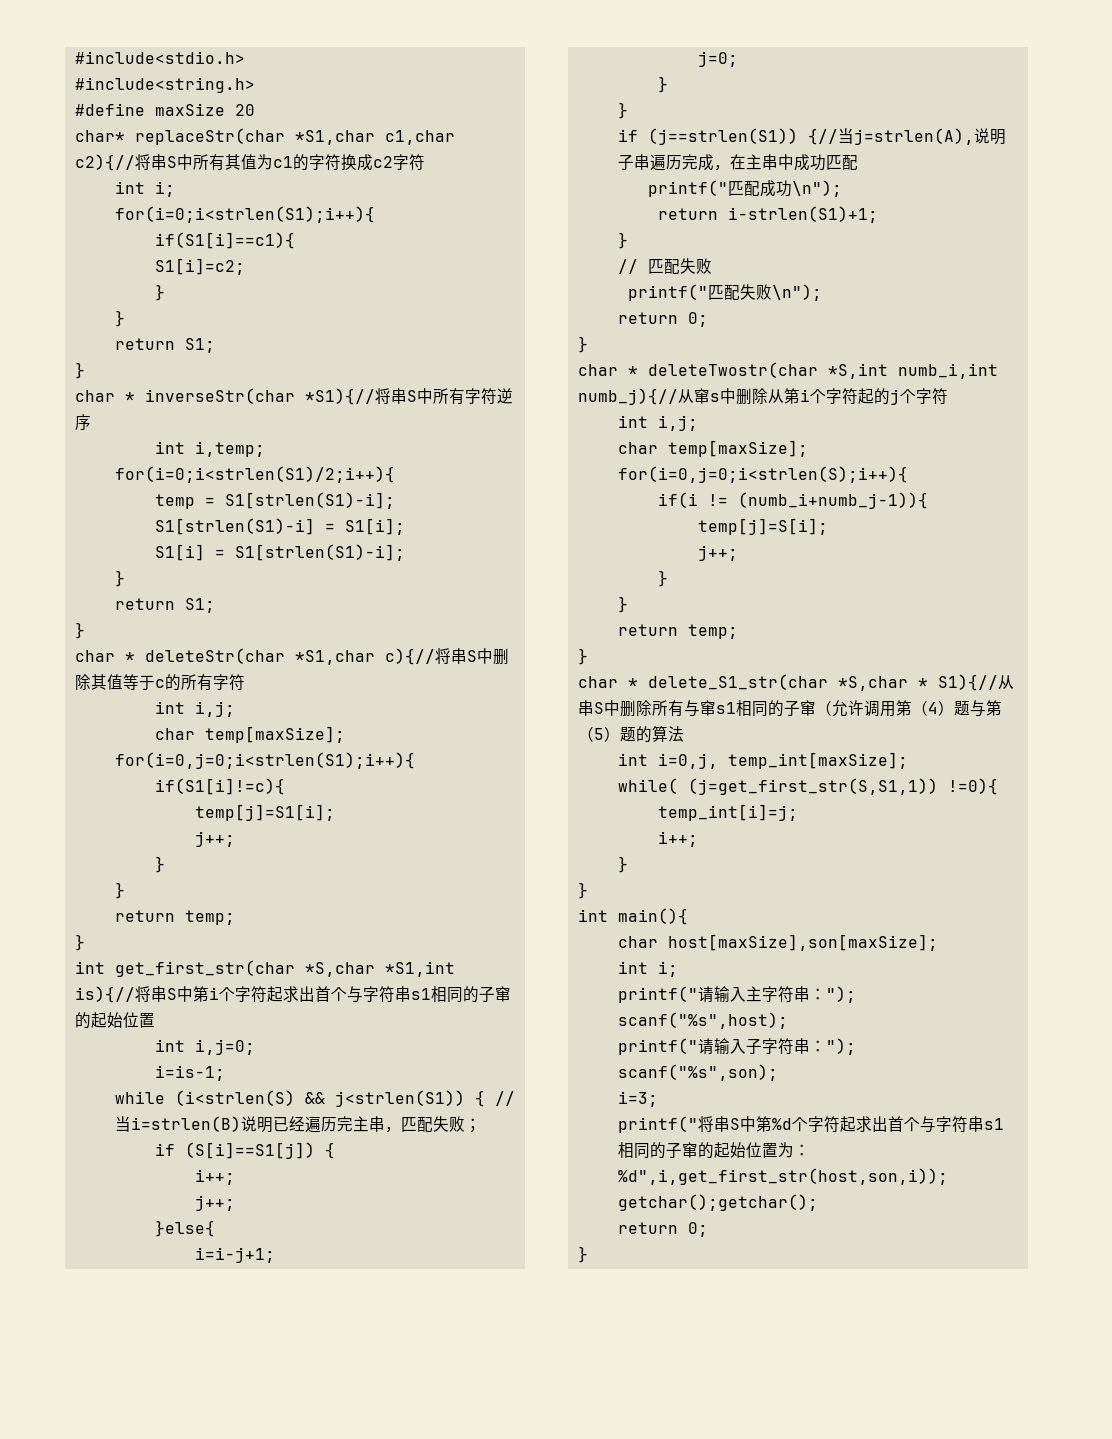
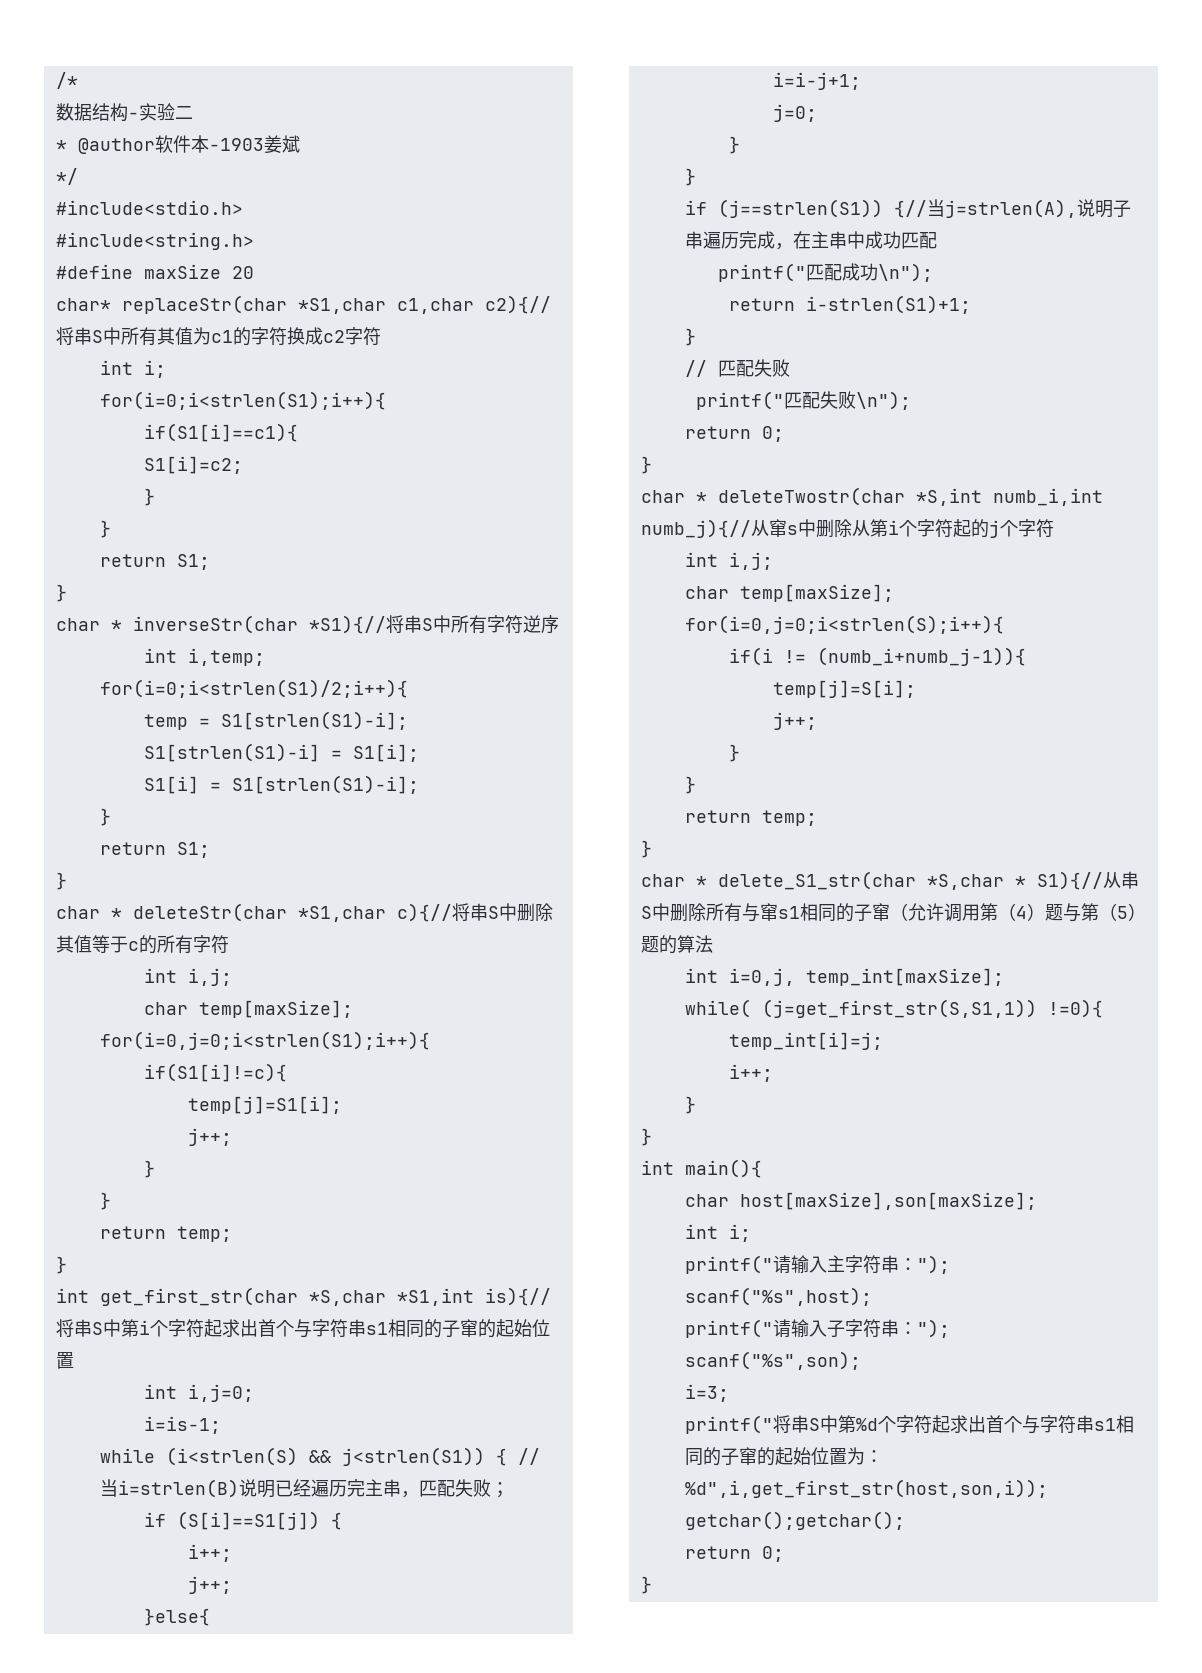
(74, 57) none -> [56,72,78,89] [56,103,193,122] [56,135,300,154] [56,168,78,185] /* // 数据结构-实验二 // * @author软件本-1903姜斌 // */ //

